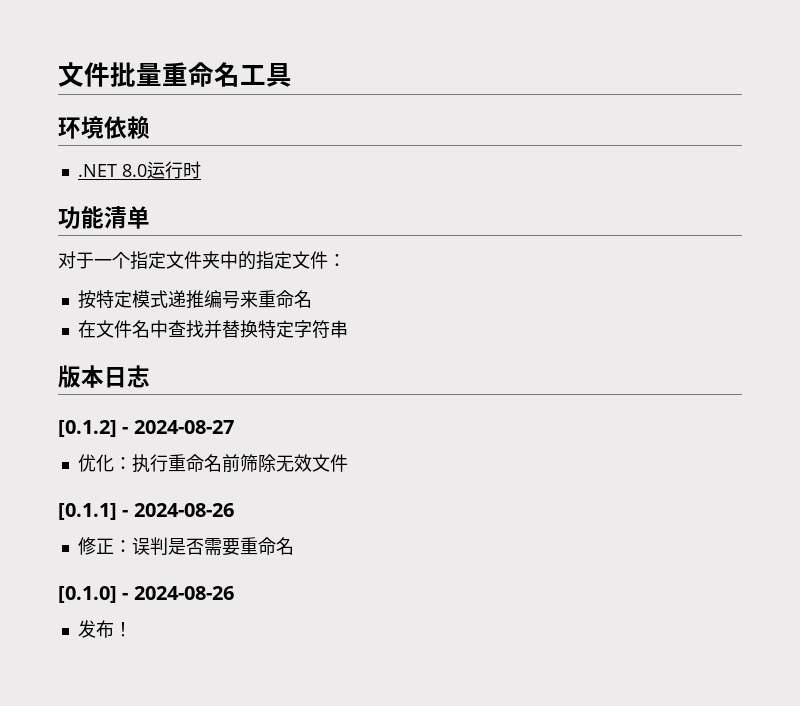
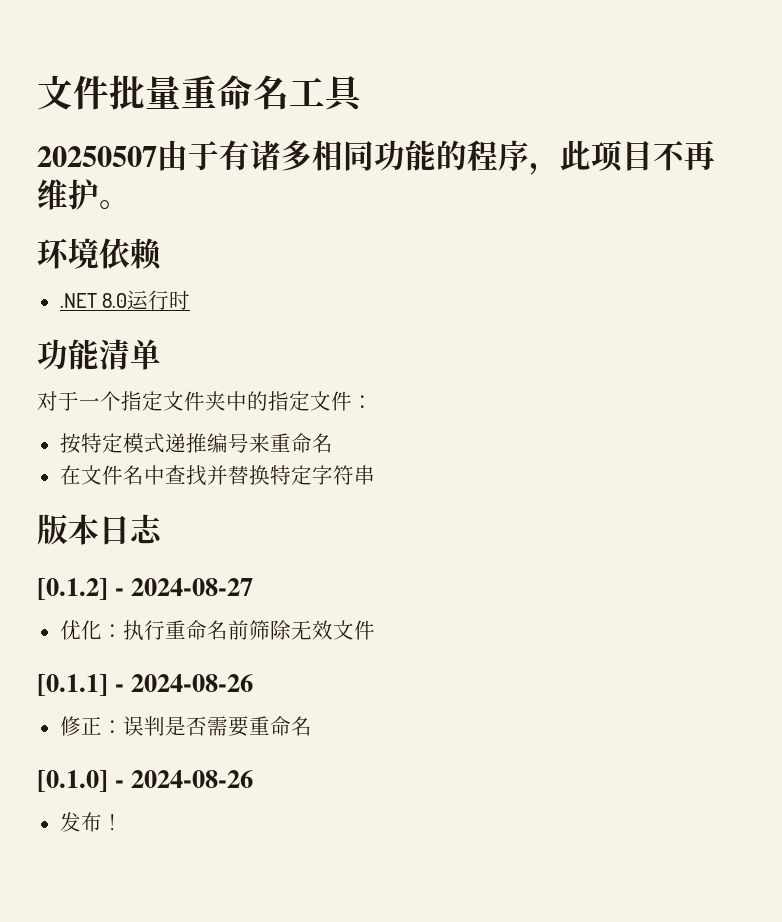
(292, 75) none -> [37,140,715,175] [37,179,130,210] // 20250507由于有诸多相同功能的程序，此项目不再维护。

